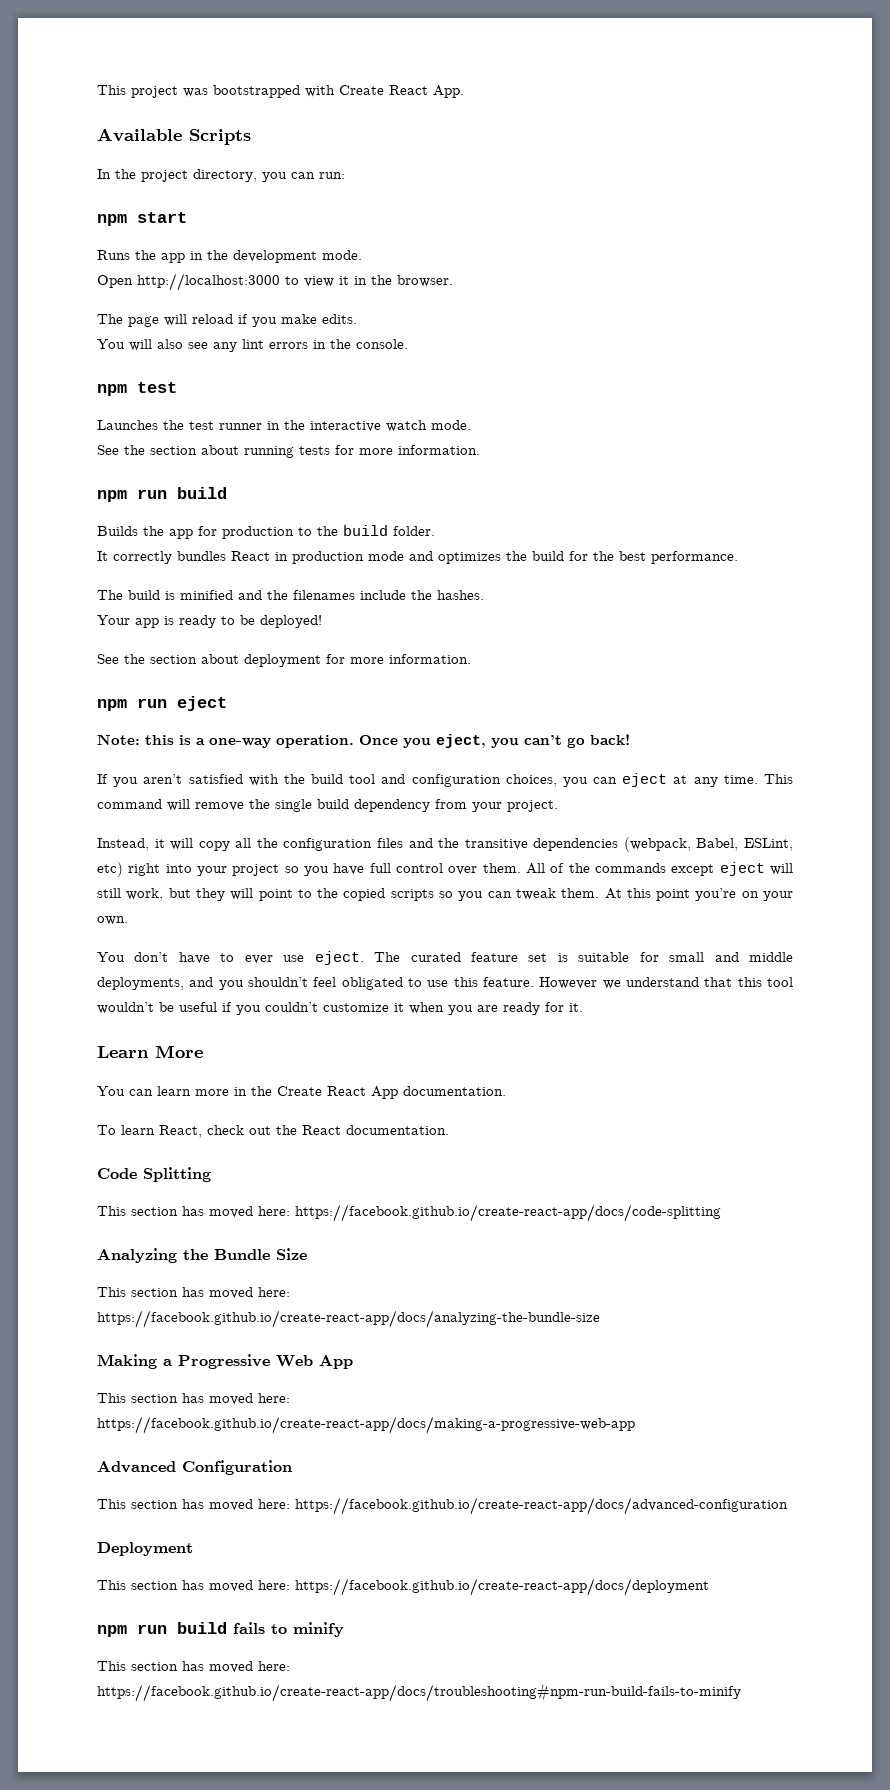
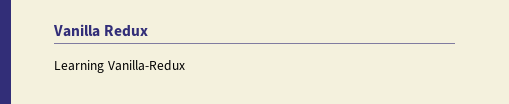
[97,85,464,98] [97,128,251,145] [97,169,345,182] [97,212,187,226] [97,250,362,263] [97,273,453,291] [97,314,357,327] [97,339,408,352] [97,382,177,396] [97,420,471,432] [97,445,480,458] [97,487,227,502] [97,525,435,539] [97,551,738,564] [97,590,484,600] [97,615,322,628] [97,654,471,667] [97,696,227,711] [97,734,630,748] [97,773,793,787] [97,799,558,812] [97,837,793,852] [97,862,793,877] [97,888,793,901] [97,916,128,925] [97,951,793,965] [97,977,793,990] [97,1002,583,1015] [97,1045,203,1058] [97,1086,506,1099] [97,1125,449,1138] [97,1167,211,1182] [97,1204,721,1222] [97,1248,307,1263] [97,1287,290,1299] [97,1310,600,1328] [97,1354,353,1369] [97,1393,290,1405] [97,1416,635,1434] [97,1460,292,1475] [97,1497,788,1515] [97,1542,193,1556] [97,1578,709,1596] [97,1622,344,1637] [97,1661,290,1673] [97,1683,741,1702] This project was bootstrapped with Create React App. // Available Scripts // In the project directory, you can run: // npm start // Runs the app in the development mode. // Open http://localhost:3000 to view it in the browser. // The page will reload if you make edits. // You will also see any lint errors in the console. // npm test // Launches the test runner in the interactive watch mode. // See the section about running tests for more information. // npm run build // Builds the app for production to the build folder. // It correctly bundles React in production mode and optimizes the build for the best performance. // The build is minified and the filenames include the hashes. // Your app is ready to be deployed! // See the section about deployment for more information. // npm run eject // Note: this is a one-way operation. Once you eject, you can’t go back! // If you aren’t satisfied with the build tool and configuration choices, you can eject at any time. This command will remove the single build dependency from your project. // Instead, it will copy all the configuration files and the transitive dependencies (webpack, Babel, ESLint, etc) right into your project so you have full control over them. All of the commands except eject will still work, but they will point to the copied scripts so you can tweak them. At this point you’re on your own. // You don’t have to ever use eject. The curated feature set is suitable for small and middle deployments, and you shouldn’t feel obligated to use this feature. However we understand that this tool wouldn’t be useful if you couldn’t customize it when you are ready for it. // Learn More // You can learn more in the Create React App documentation. // To learn React, check out the React documentation. // Code Splitting // This section has moved here: https://facebook.github.io/create-react-app/docs/code-splitting // Analyzing the Bundle Size // This section has moved here: https://facebook.github.io/create-react-app/docs/analyzing-the-bundle-size // Making a Progressive Web App // This section has moved here: https://facebook.github.io/create-react-app/docs/making-a-progressive-web-app // Advanced Configuration // This section has moved here: https://facebook.github.io/create-react-app/docs/advanced-configuration // Deployment // This section has moved here: https://facebook.github.io/create-react-app/docs/deployment // npm run build fails to minify // This section has moved here: https://facebook.github.io/create-react-app/docs/troubleshooting#npm-run-build-fails-to-minify -> [53,24,149,37] [54,60,185,73] Vanilla Redux // Learning Vanilla-Redux

